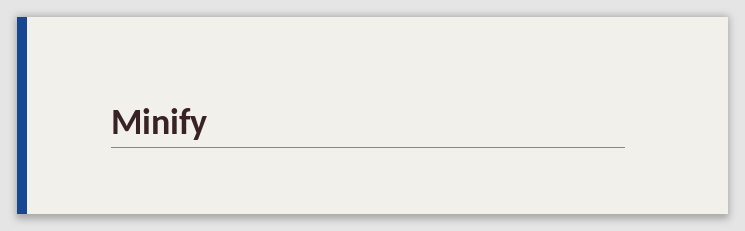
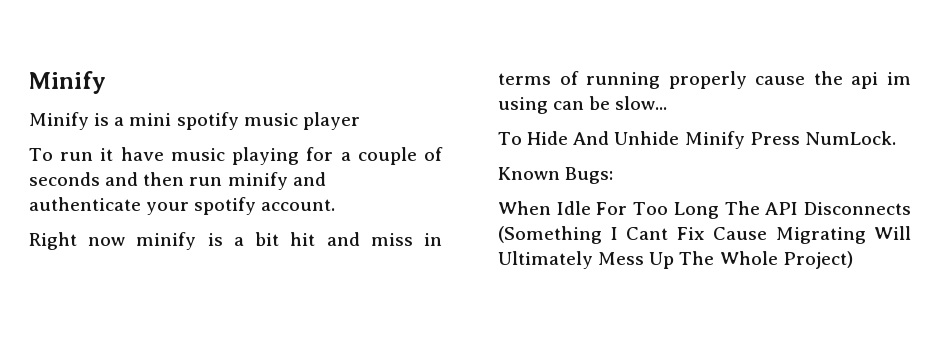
[111,108,207,140] Minify -> [29,71,106,94] [29,112,360,130] [29,147,443,165] [29,172,326,190] [29,197,336,215] [29,232,443,250] [498,71,911,89] [498,96,668,114] [498,131,896,149] [498,167,614,184] [498,201,911,219] [498,226,911,244] [498,251,853,269] Minify // Minify is a mini spotify music player // To run it have music playing for a couple of seconds and then run minify and authenticate your spotify account. // Right now minify is a bit hit and miss in terms of running properly cause the api im using can be slow... // To Hide And Unhide Minify Press NumLock. // Known Bugs: // When Idle For Too Long The API Disconnects (Something I Cant Fix Cause Migrating Will Ultimately Mess Up The Whole Project)

